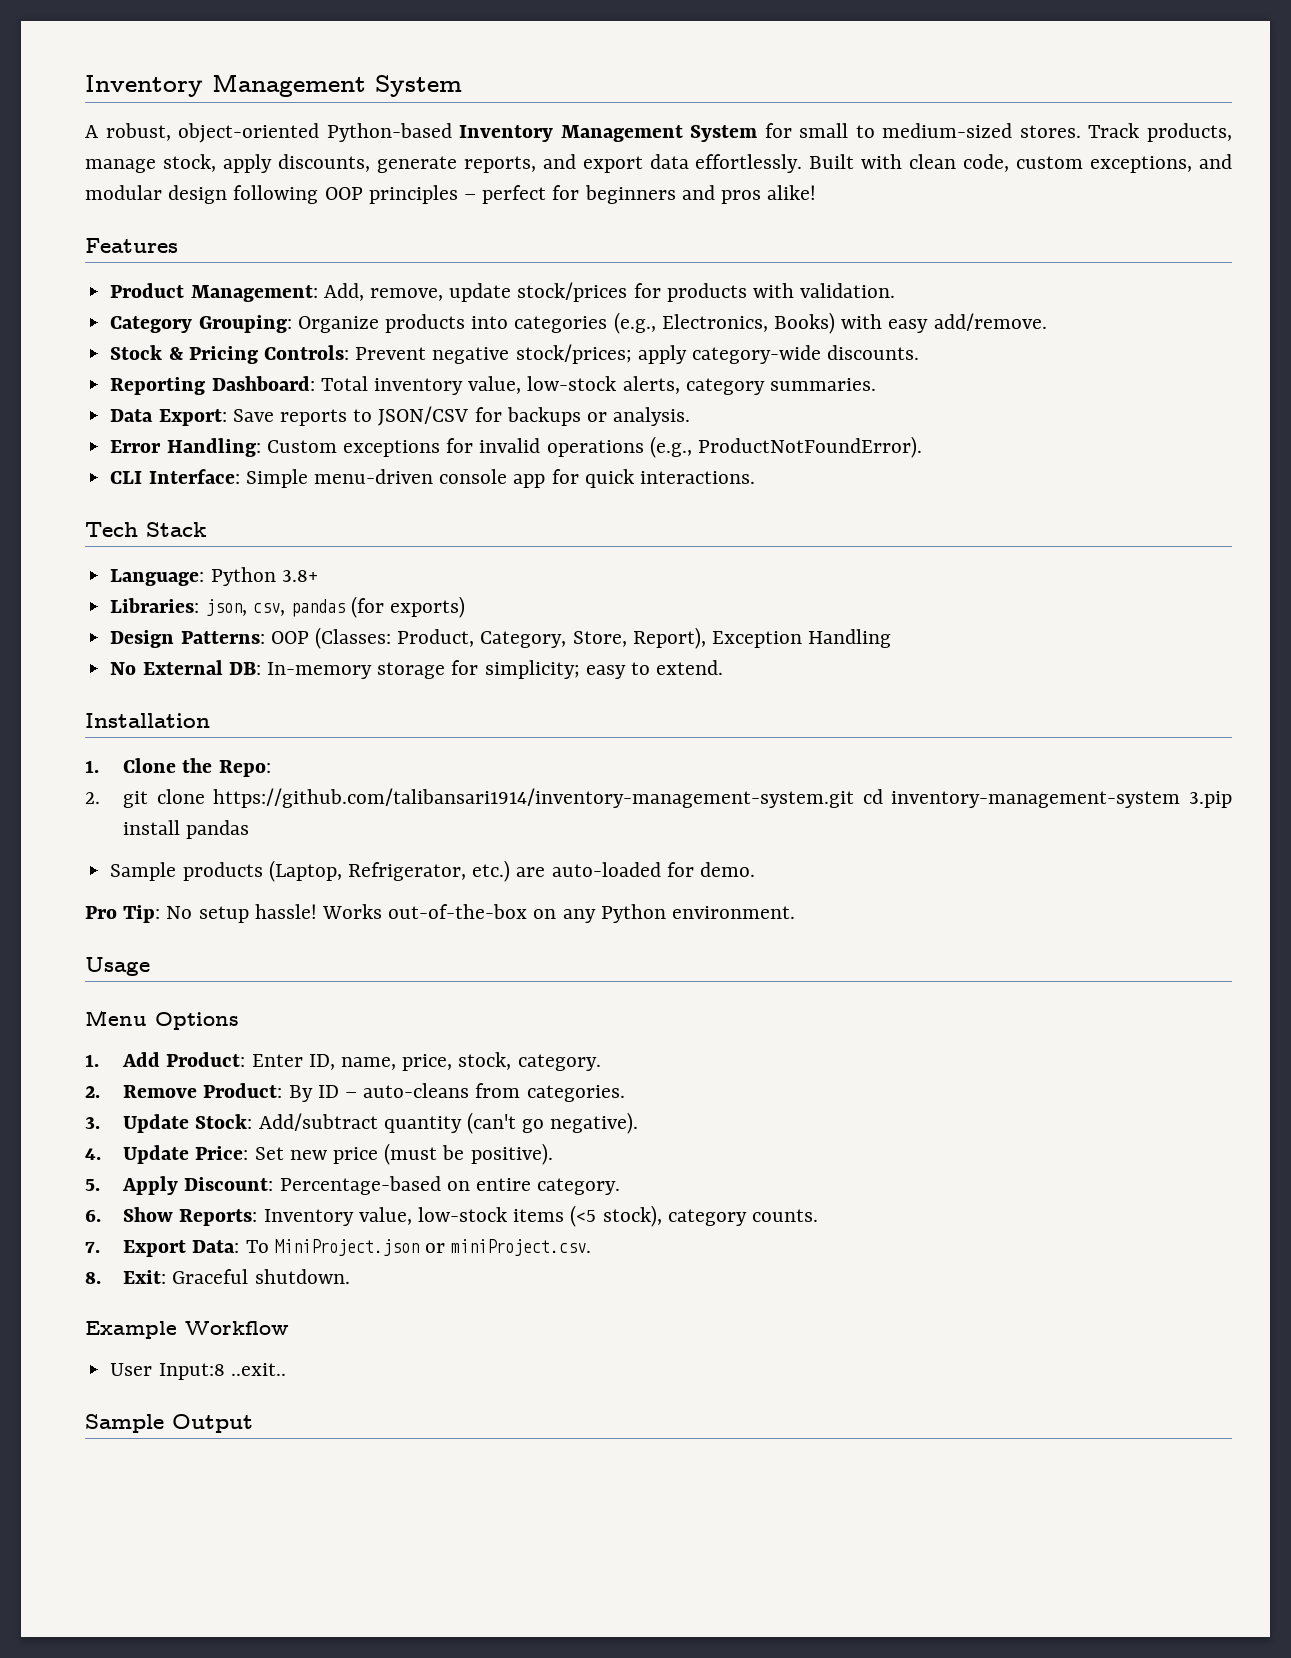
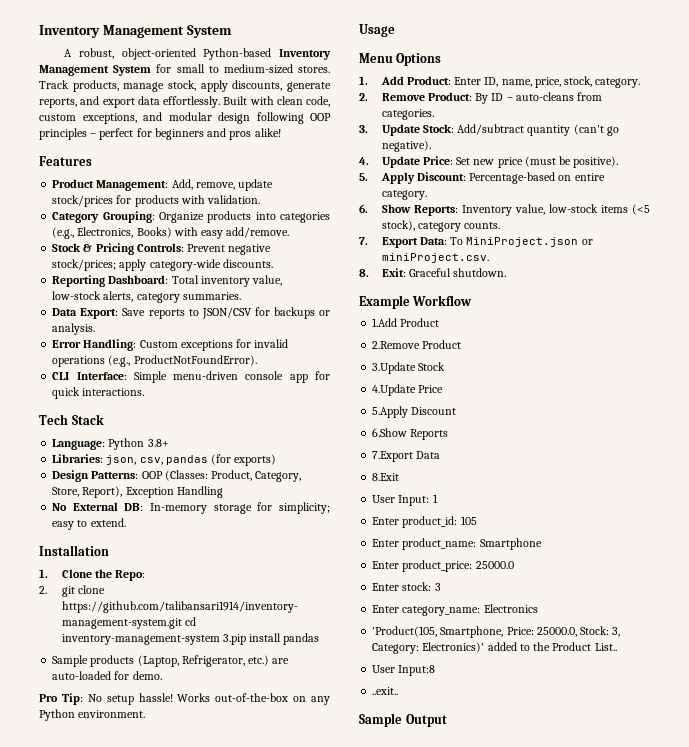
(289, 1328) none -> [372,318,440,327] [372,340,462,349] [372,362,446,374] [372,384,444,396] [372,406,457,418] [372,428,449,440] [372,451,441,462] [372,473,400,481] [372,494,438,506] [372,516,477,528] [372,538,542,550] [372,560,514,572] [372,582,441,591] [372,604,538,616] [372,626,621,638] [372,642,617,654] // 1.Add Product // 2.Remove Product // 3.Update Stock // 4.Update Price // 5.Apply Discount // 6.Show Reports // 7.Export Data // 8.Exit // User Input: 1 // Enter product_id: 105 // Enter product_name: Smartphone // Enter product_price: 25000.0 // Enter stock: 3 // Enter category_name: Electronics // 'Product(105, Smartphone, Price: 25000.0, Stock: 3, Category: Electronics)' added to the Product List..
(225, 1371) none -> (436, 670) //

